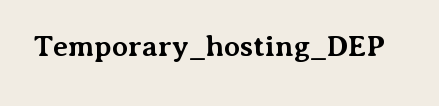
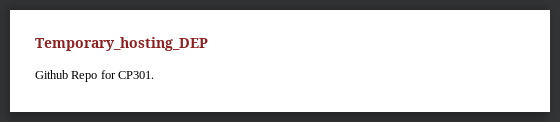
(385, 48) none -> [35,70,155,82] // Github Repo for CP301.

